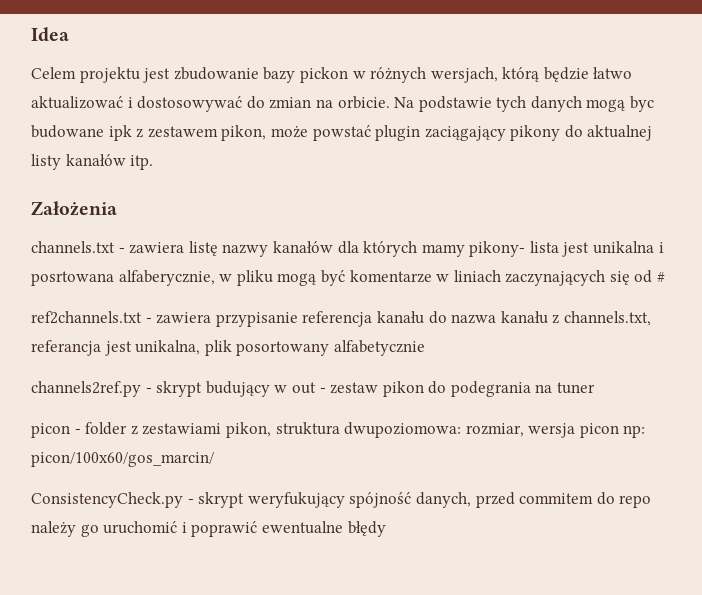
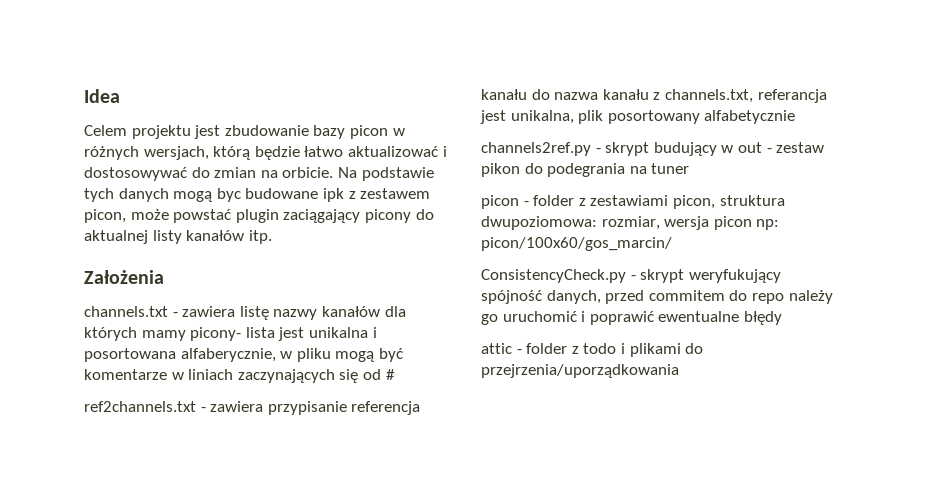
[299,67,348,83] pickon -> [349,125,388,139] picon
[221,125,267,141] pikon, -> [84,209,126,223] picon,
[510,125,561,141] pikony -> [364,209,411,223] picony
[469,241,526,257] pikony- -> [190,327,242,341] picony-
[31,271,114,286] posrtowana -> [84,348,176,362] posortowana
[225,422,271,438] pikon, -> [672,195,715,209] picon,
(386, 529) none -> [481,343,704,357] [481,364,679,378] // attic - folder z todo i plikami do przejrzenia/uporządkowania

